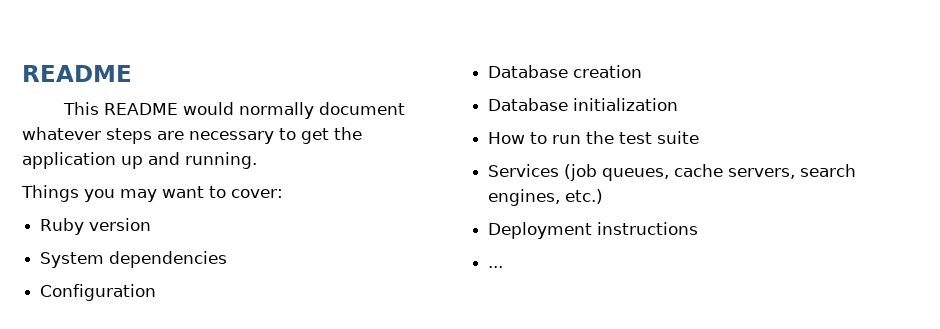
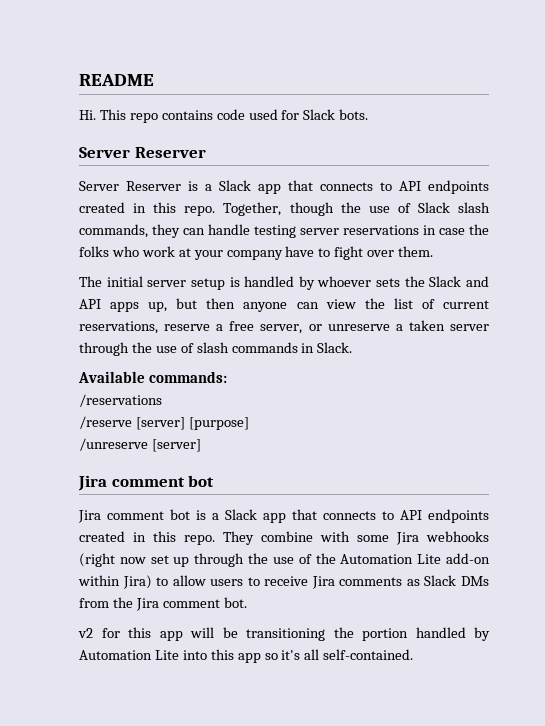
[63,102,406,119] [22,127,362,144] [22,152,257,169] [21,185,283,202] [40,218,152,235] [40,251,228,268] [40,284,157,301] [488,65,643,78] [488,98,679,111] [488,131,700,144] [488,164,857,181] [488,189,604,206] [488,222,699,239] [488,266,504,268] This README would normally document whatever steps are necessary to get the application up and running. // Things you may want to cover: // Ruby version // System dependencies // Configuration // Database creation // Database initialization // How to run the test suite // Services (job queues, cache servers, search engines, etc.) // Deployment instructions // ... -> [79,109,369,123] [79,147,206,158] [79,180,489,194] [79,202,491,216] [79,224,489,238] [79,246,434,260] [79,276,489,290] [79,298,489,312] [79,320,489,334] [79,342,353,356] [78,371,227,383] [79,394,162,407] [79,416,249,430] [79,438,201,452] [78,475,215,491] [78,509,489,523] [79,531,489,545] [79,553,490,567] [78,575,489,589] [79,597,247,611] [78,627,490,641] [79,649,414,663] Hi. This repo contains code used for Slack bots. // Server Reserver // Server Reserver is a Slack app that connects to API endpoints created in this repo. Together, though the use of Slack slash commands, they can handle testing server reservations in case the folks who work at your company have to fight over them. // The initial server setup is handled by whoever sets the Slack and API apps up, but then anyone can view the list of current reservations, reserve a free server, or unreserve a taken server through the use of slash commands in Slack. // Available commands: // /reservations // /reserve [server] [purpose] // /unreserve [server] // Jira comment bot // Jira comment bot is a Slack app that connects to API endpoints created in this repo. They combine with some Jira webhooks (right now set up through the use of the Automation Lite add-on within Jira) to allow users to receive Jira comments as Slack DMs from the Jira comment bot. // v2 for this app will be transitioning the portion handled by Automation Lite into this app so it's all self-contained.

